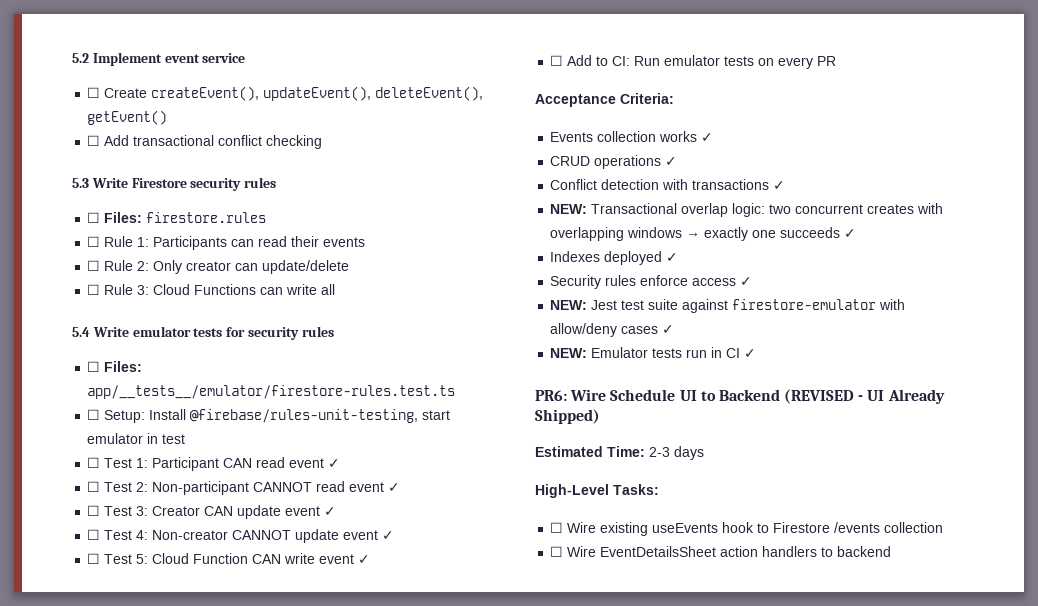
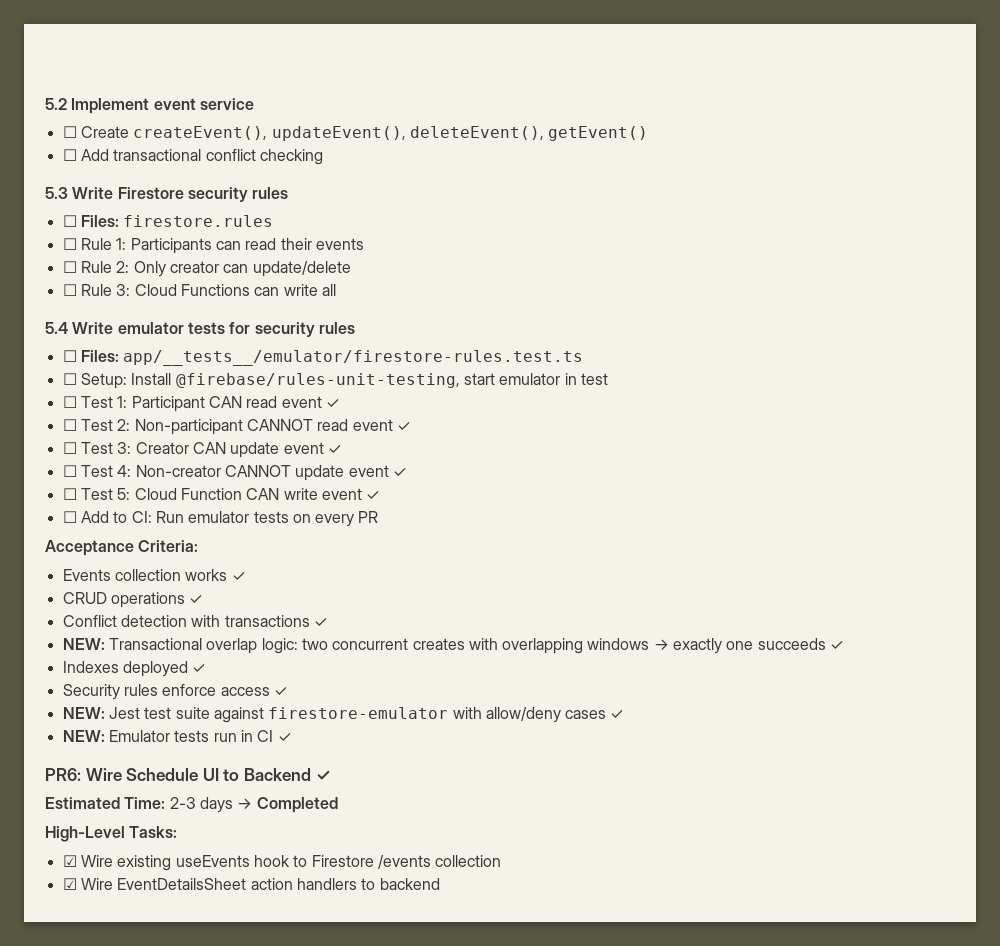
[784,389,945,404] [535,409,600,424] (REVISED - UI Already Shipped) -> [315,770,331,781] ✓
(704, 453) none -> [237,797,338,813] → Completed
[550,522,564,533] ☐ -> [62,855,77,867] ☑
[550,546,564,557] ☐ -> [62,878,77,890] ☑

